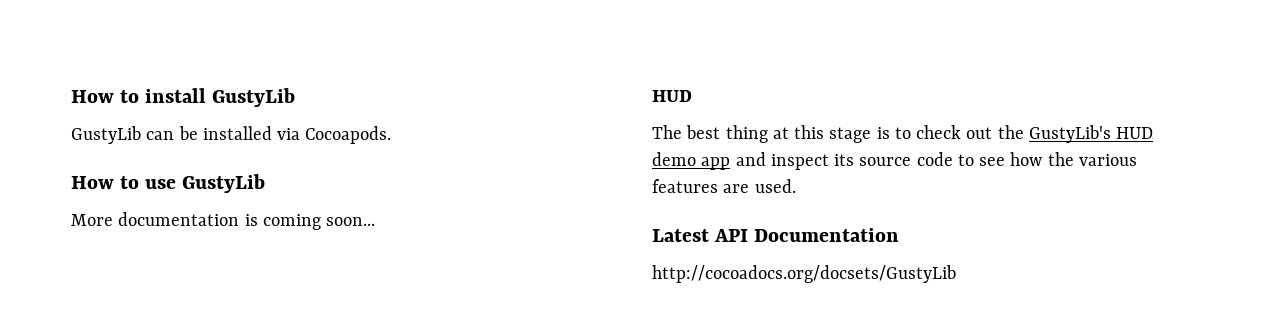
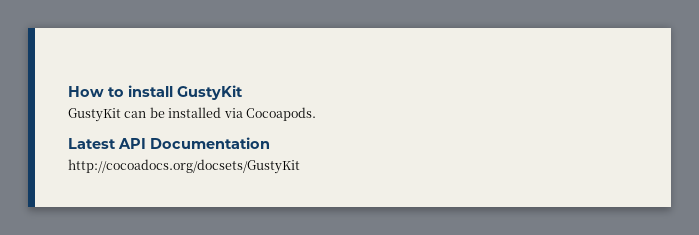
[212,88,296,107] [71,126,141,144] GustyLib // GustyLib -> [177,85,243,100] [68,108,121,122] GustyKit // GustyKit
[71,174,266,193] [71,212,376,230] [652,90,692,102] [652,125,1154,143] [652,152,1137,170] [652,179,796,193] // How to use GustyLib // More documentation is coming soon... // HUD // The best thing at this stage is to check out the GustyLib's HUD demo app and inspect its source code to see how the various features are used. -> (316, 114) none
[652,265,956,283] http://cocoadocs.org/docsets/GustyLib -> [68,159,300,174] http://cocoadocs.org/docsets/GustyKit

